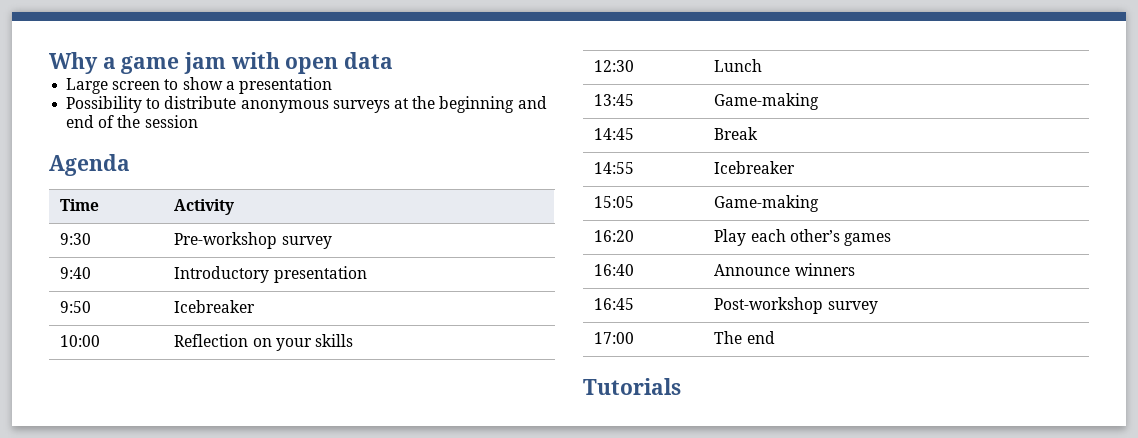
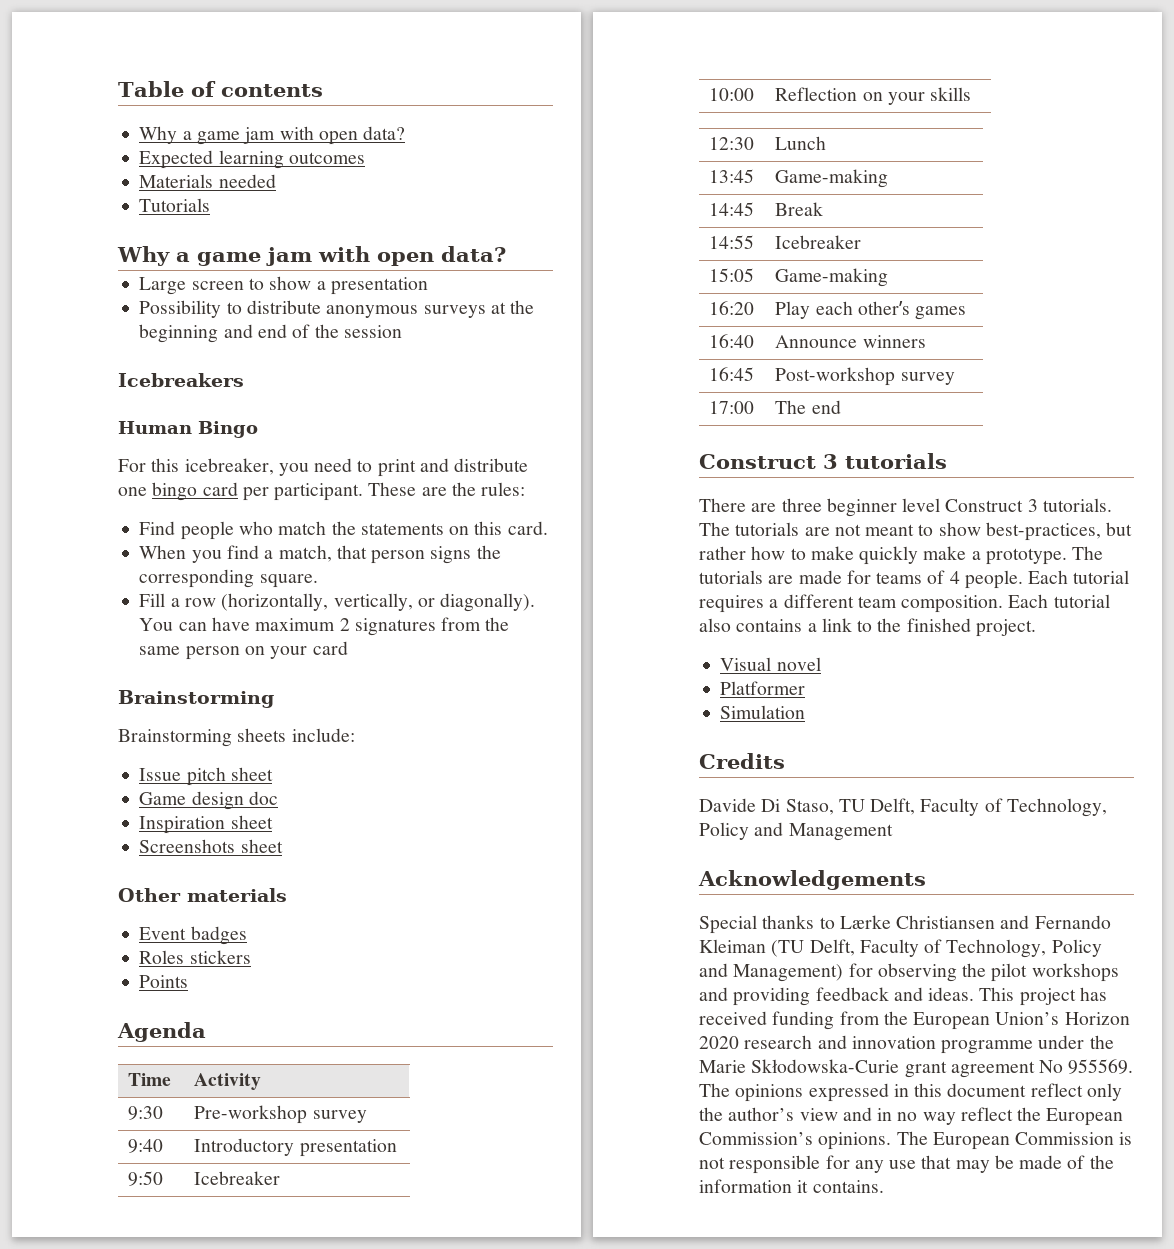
[49,52,394,74] Why a game jam with open data -> [118,81,323,97] [139,126,406,145] [139,150,365,169] [139,174,276,188] [139,198,211,212] [117,246,506,266] Table of contents // Why a game jam with open data? // Expected learning outcomes // Materials needed // Tutorials // Why a game jam with open data?
(198, 121) none -> [118,373,244,387] [118,421,258,438] [118,458,529,477] [118,482,526,501] [139,521,548,540] [139,545,501,564] [139,569,318,588] [139,593,536,612] [139,617,510,636] [139,641,348,660] [118,690,274,708] [118,728,355,747] [139,767,273,786] [139,791,278,810] [139,815,273,834] [139,839,283,853] [118,888,287,902] [139,926,247,945] [139,950,251,964] [139,975,189,988] // Icebreakers // Human Bingo // For this icebreaker, you need to print and distribute one bingo card per participant. These are the rules: // Find people who match the statements on this card. // When you find a match, that person signs the corresponding square. // Fill a row (horizontally, vertically, or diagonally). You can have maximum 2 signatures from the same person on your card // Brainstorming // Brainstorming sheets include: // Issue pitch sheet // Game design doc // Inspiration sheet // Screenshots sheet // Other materials // Event badges // Roles stickers // Points
[583,378,681,395] Tutorials -> [699,453,947,469] [699,498,1112,517] [699,522,1133,541] [699,546,1104,565] [699,570,1130,589] [699,594,1110,613] [699,618,1036,637] [720,657,821,671] [720,681,806,695] [720,705,806,719] [699,753,785,769] [699,798,1107,817] [699,822,893,841] [698,870,926,890] [699,915,1111,934] [699,939,1102,958] [699,963,1119,982] [699,987,1107,1006] [699,1011,1130,1030] [699,1035,1114,1054] [699,1059,1134,1078] [699,1083,1122,1102] [699,1107,1124,1126] [699,1131,1133,1150] [699,1155,1114,1174] [699,1179,884,1193] Construct 3 tutorials // There are three beginner level Construct 3 tutorials. The tutorials are not meant to show best-practices, but rather how to make quickly make a prototype. The tutorials are made for teams of 4 people. Each tutorial requires a different team composition. Each tutorial also contains a link to the finished project. // Visual novel // Platformer // Simulation // Credits // Davide Di Staso, TU Delft, Faculty of Technology, Policy and Management // Acknowledgements // Special thanks to Lærke Christiansen and Fernando Kleiman (TU Delft, Faculty of Technology, Policy and Management) for observing the pilot workshops and providing feedback and ideas. This project has received funding from the European Union’s Horizon 2020 research and innovation programme under the Marie Skłodowska-Curie grant agreement No 955569. The opinions expressed in this document reflect only the author’s view and in no way reflect the European Commission’s opinions. The European Commission is not responsible for any use that may be made of the information it contains.

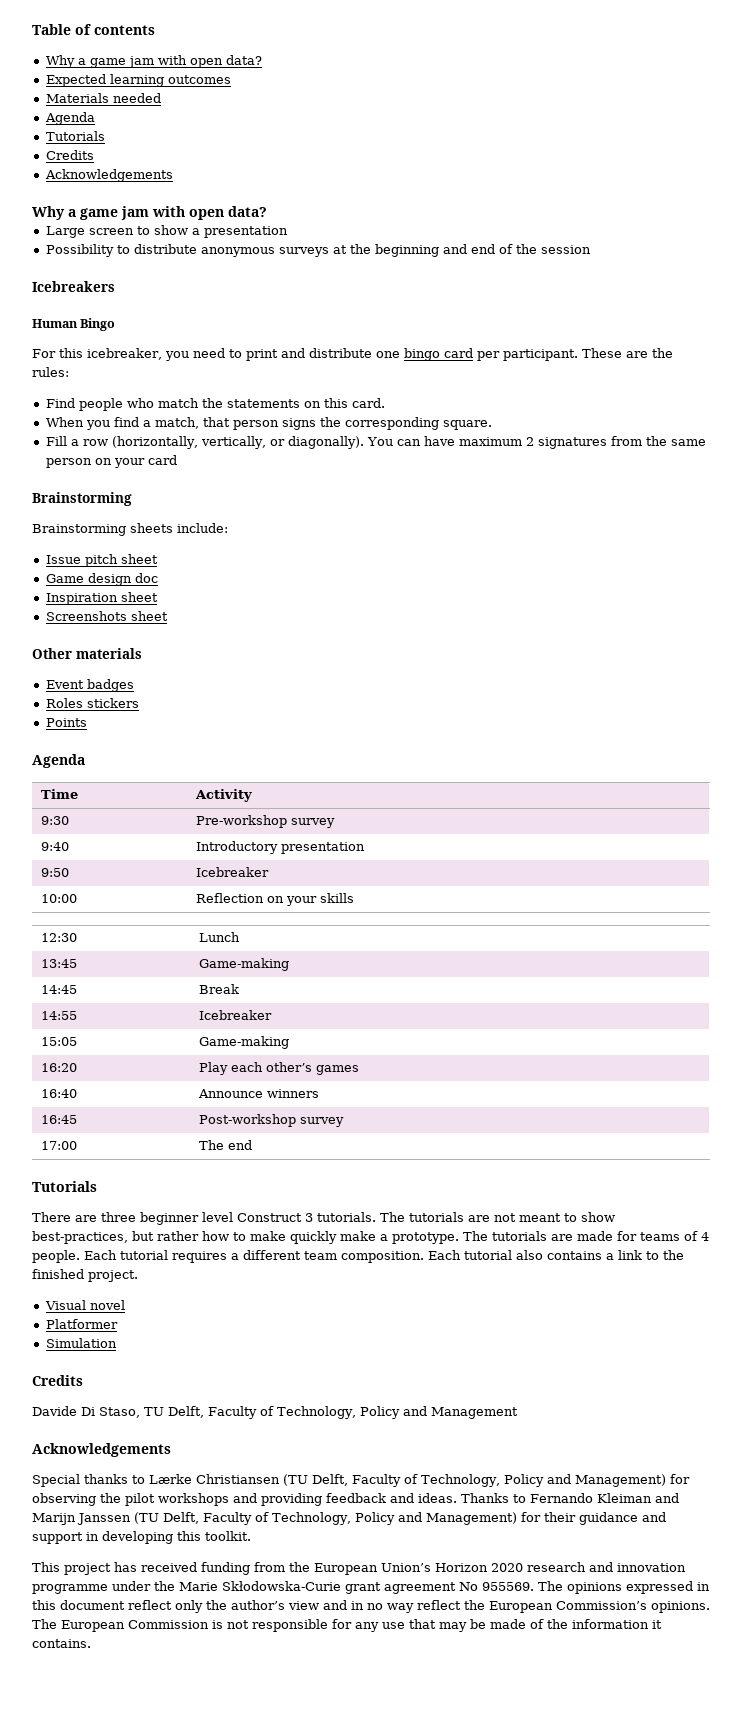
[139,198,211,212] // Tutorials -> [44,112,95,125] [45,131,105,141] [45,150,94,160] [44,169,173,182] // Agenda // Tutorials // Credits // Acknowledgements
[699,453,947,469] Construct 3 tutorials -> [32,1181,97,1192] Tutorials
[1000,915,1111,929] [699,939,766,953] and Fernando Kleiman -> (280, 1479) none
(975, 994) none -> [461,1493,679,1503] [32,1512,666,1525] [32,1531,251,1544] Thanks to Fernando Kleiman and Marijn Janssen (TU Delft, Faculty of Technology, Policy and Management) for their guidance and support in developing this toolkit. //

